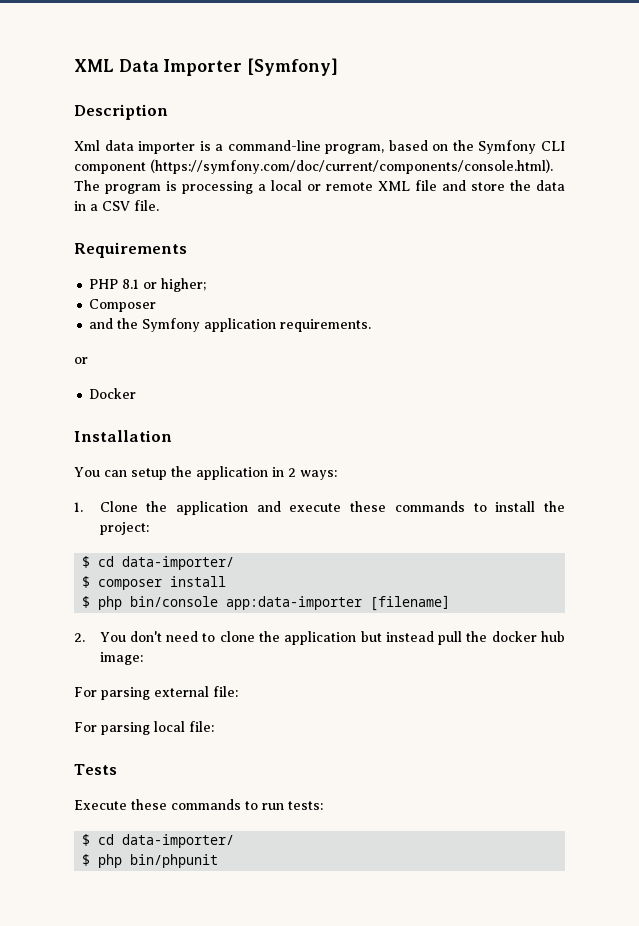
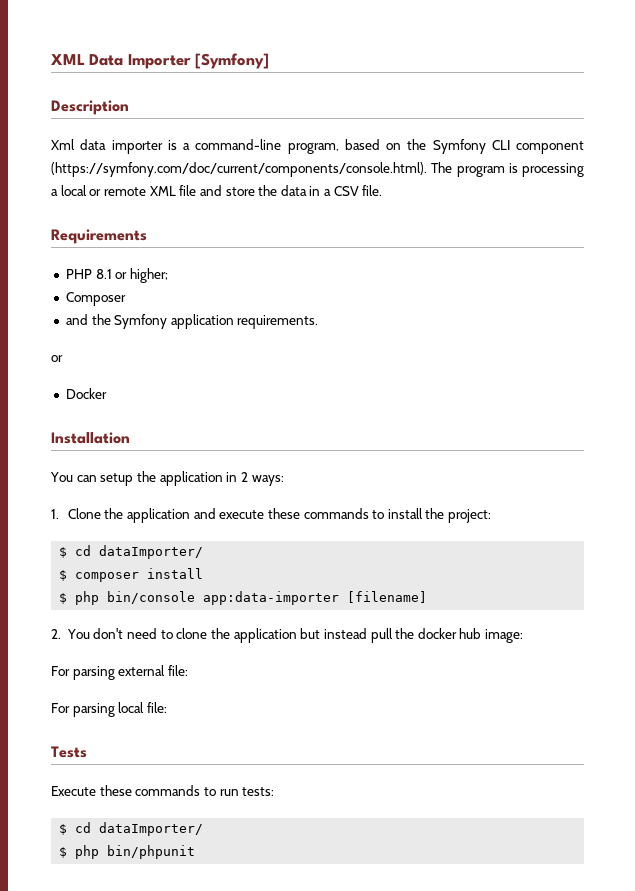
[122,556,235,570] data-importer/ -> [99,545,204,559] dataImporter/
[122,834,235,848] data-importer/ -> [99,822,204,836] dataImporter/

